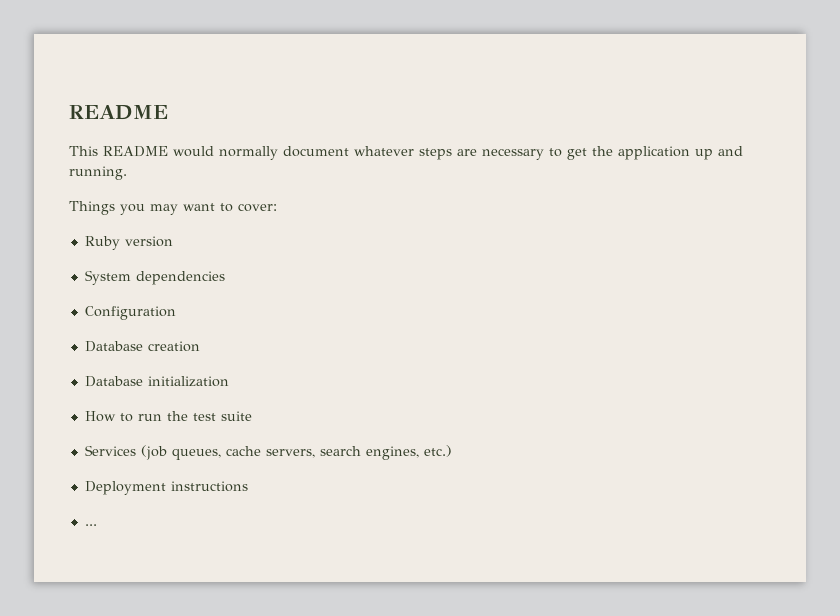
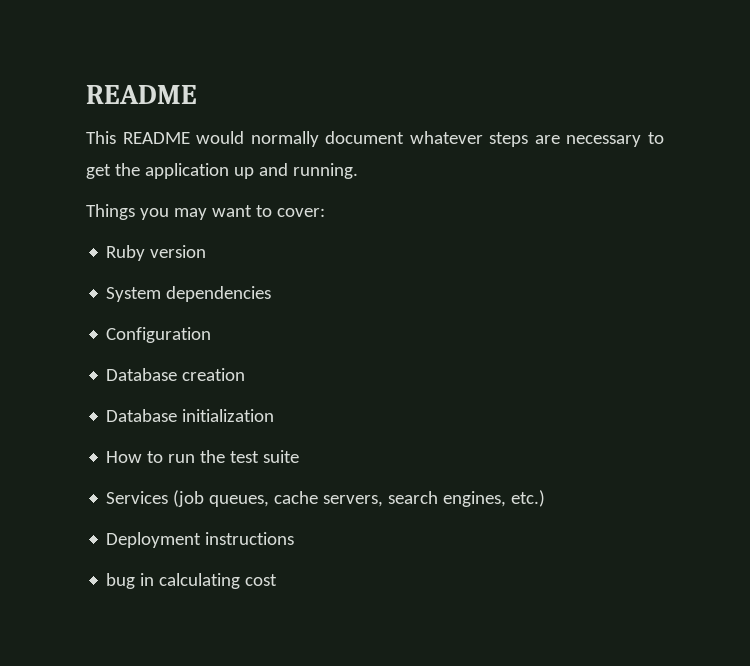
[84,524,97,526] ... -> [106,573,278,589] bug in calculating cost

